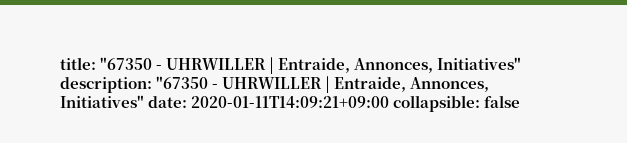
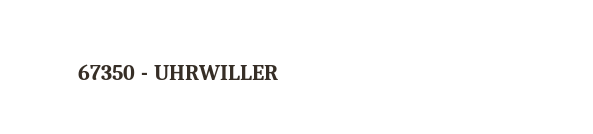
[60,57,522,74] [60,76,490,93] [60,95,521,112] title: "67350 - UHRWILLER | Entraide, Annonces, Initiatives" description: "67350 - UHRWILLER | Entraide, Annonces, Initiatives" date: 2020-01-11T14:09:21+09:00 collapsible: false -> [78,64,278,80] 67350 - UHRWILLER

